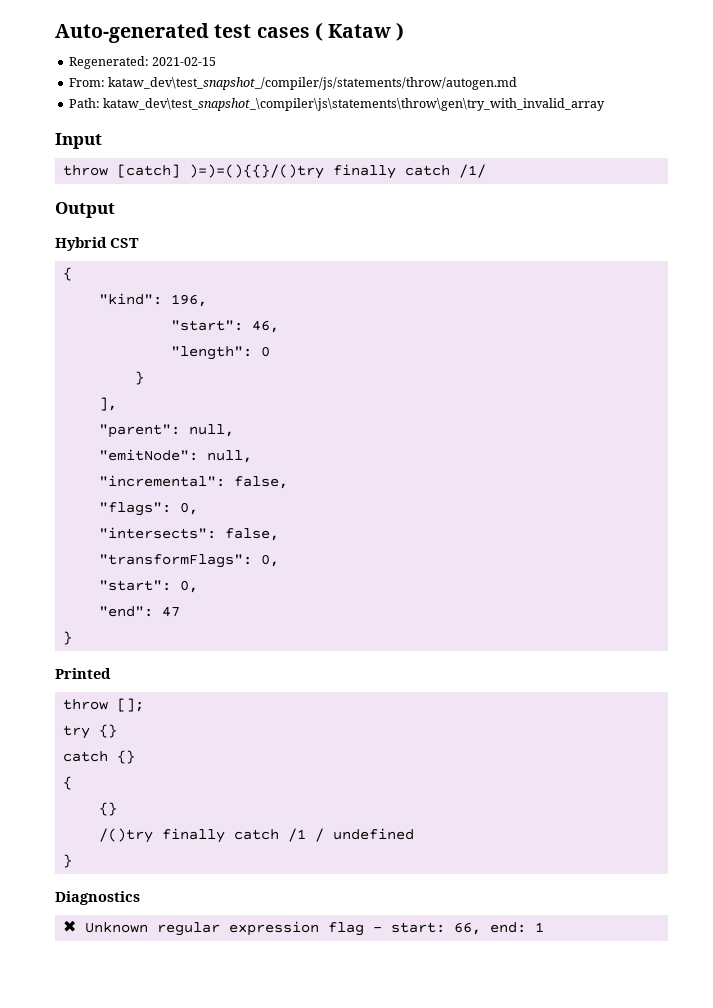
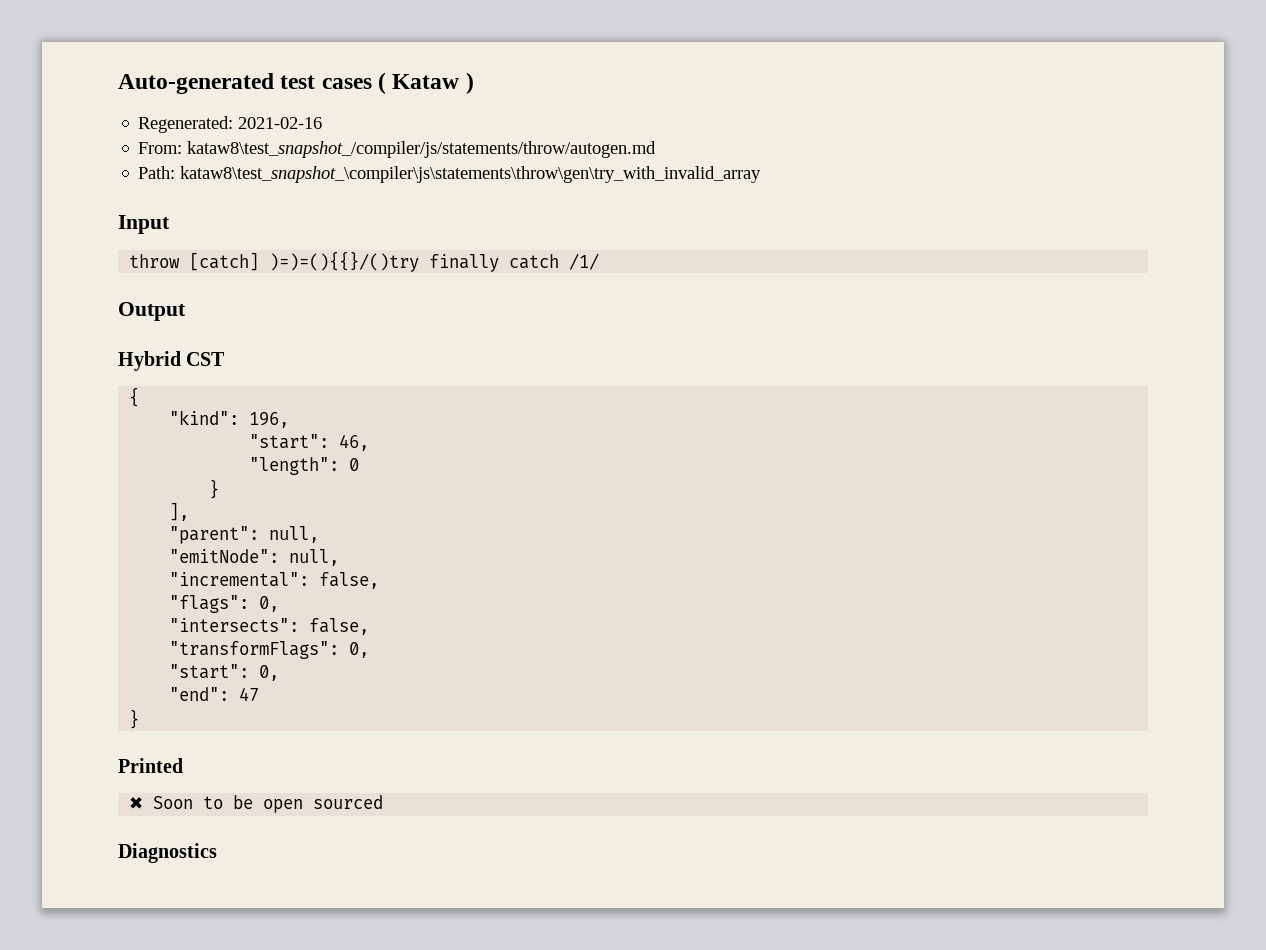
[152,57,217,66] 2021-02-15 -> [238,117,323,129] 2021-02-16
[108,77,518,90] kataw_dev\test_snapshot_/compiler/js/statements/throw/autogen.md -> [187,141,657,158] kataw8\test_snapshot_/compiler/js/statements/throw/autogen.md
[103,98,606,111] kataw_dev\test_snapshot_\compiler\js\statements\throw\gen\try_with_invalid_array -> [180,166,762,183] kataw8\test_snapshot_\compiler\js\statements\throw\gen\try_with_invalid_array
[62,698,144,712] [62,724,117,739] [62,750,135,764] [62,776,72,790] [98,802,117,816] [98,828,414,843] [62,854,72,868] [55,891,140,905] [62,920,544,936] throw []; // try {} // catch {} // { // {} // /()try finally catch /1 / undefined // } // Diagnostics // ✖ Unknown regular expression flag - start: 66, end: 1 -> [129,795,384,813] [118,843,217,863] ✖ Soon to be open sourced // Diagnostics

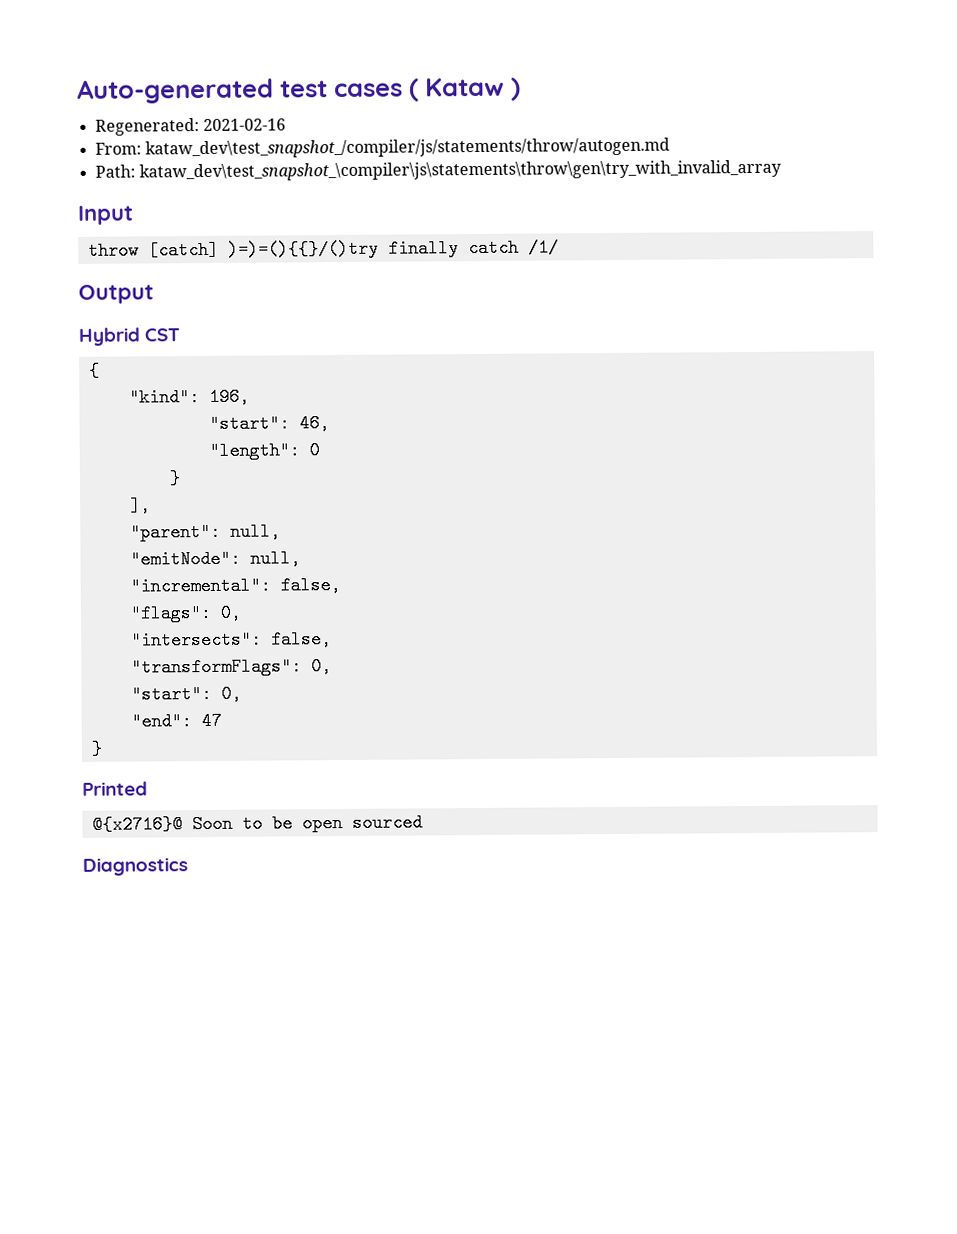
[187,141,657,158] kataw8\test_snapshot_/compiler/js/statements/throw/autogen.md -> [144,137,670,159] kataw_dev\test_snapshot_/compiler/js/statements/throw/autogen.md
[180,166,762,183] kataw8\test_snapshot_\compiler\js\statements\throw\gen\try_with_invalid_array -> [138,159,782,182] kataw_dev\test_snapshot_\compiler\js\statements\throw\gen\try_with_invalid_array
[129,797,144,809] ✖ -> [91,815,183,834] @{x2716}@

